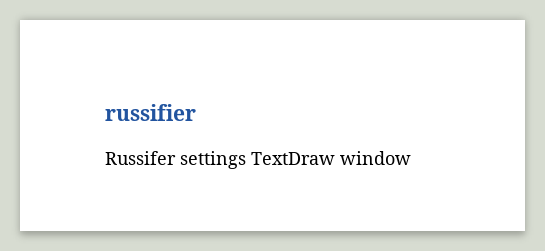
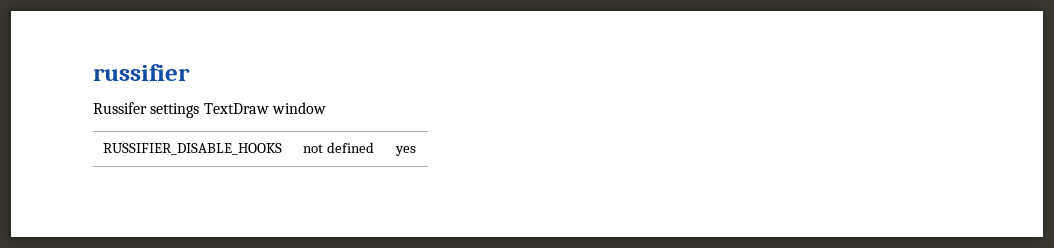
(411, 158) none -> [103,143,283,155] [303,142,374,153] [395,146,417,156] // RUSSIFIER_DISABLE_HOOKS | not defined | yes

